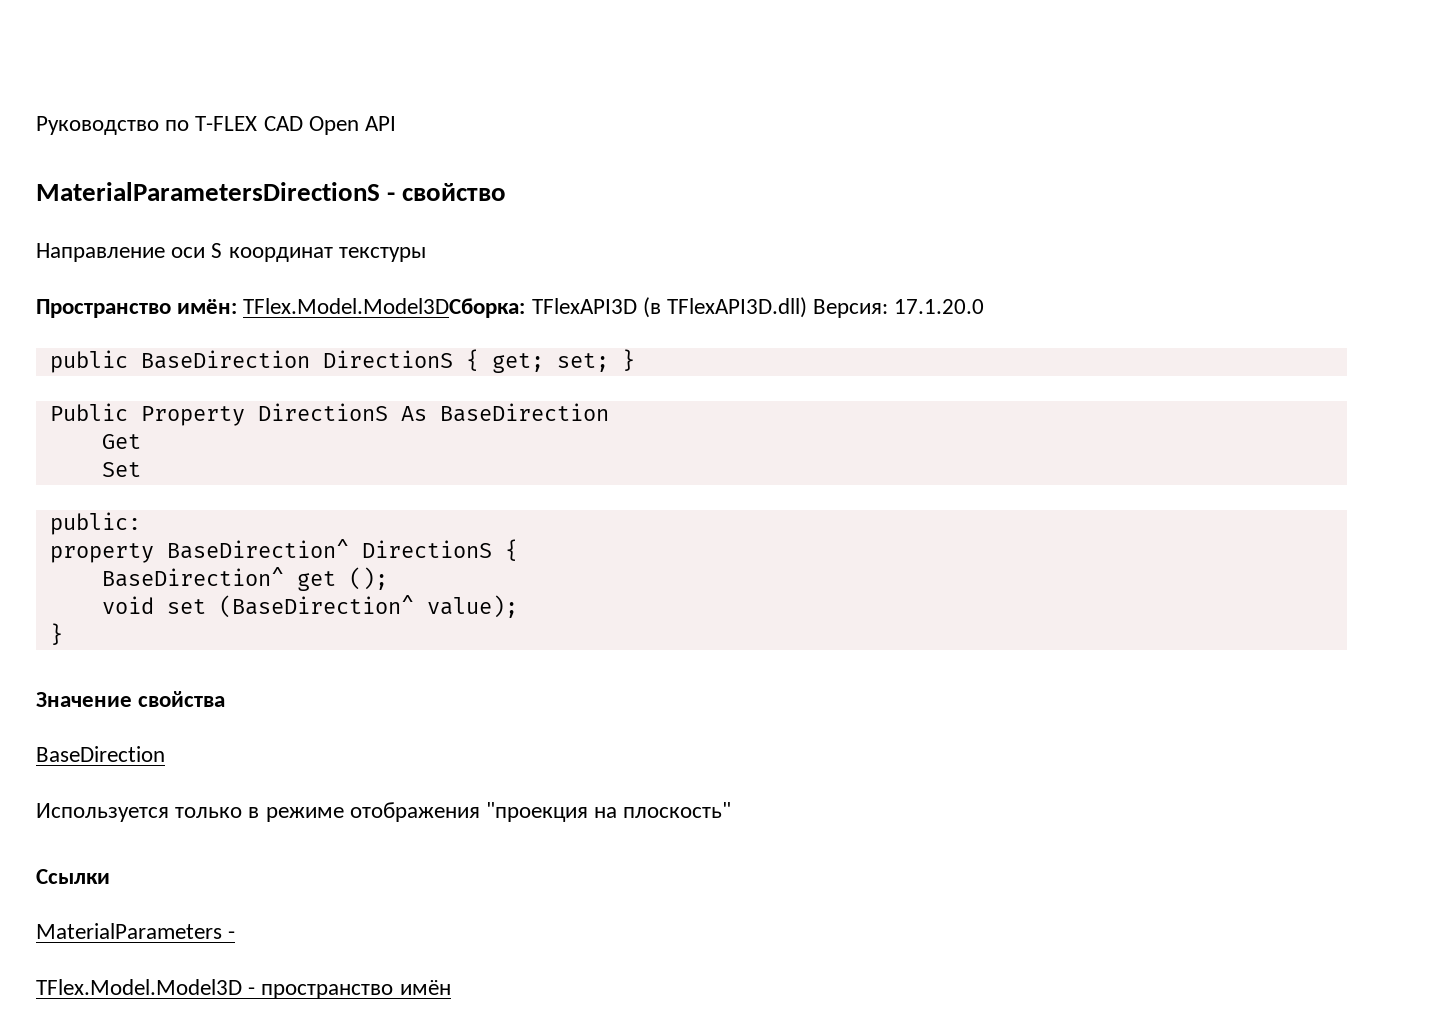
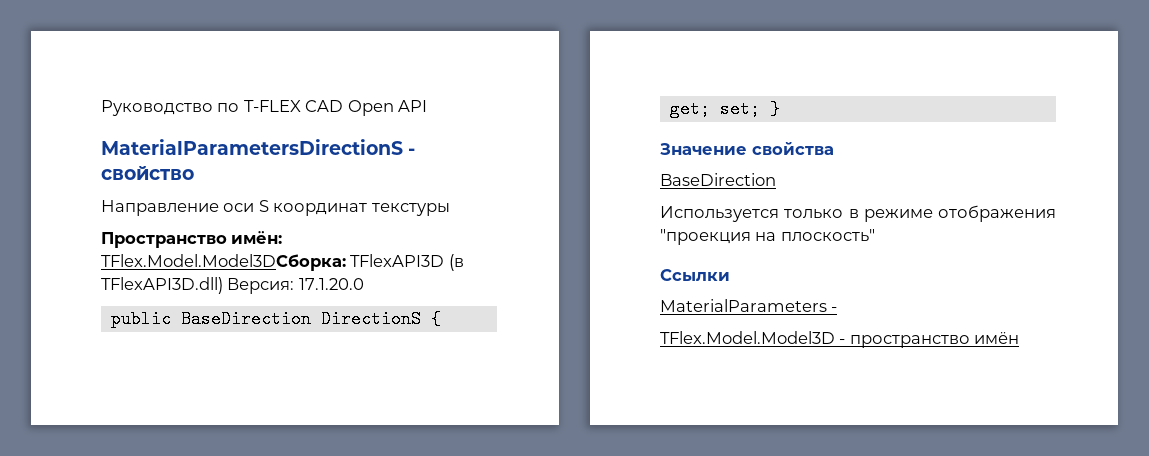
[49,403,609,426] [101,434,141,449] [101,462,141,477] [49,512,141,535] [49,539,518,563] [101,567,388,591] [101,595,518,618] [49,623,63,645] // Public Property DirectionS As BaseDirection // Get // Set // public: // property BaseDirection^ DirectionS { // BaseDirection^ get (); // void set (BaseDirection^ value); // } -> (780, 109) none

